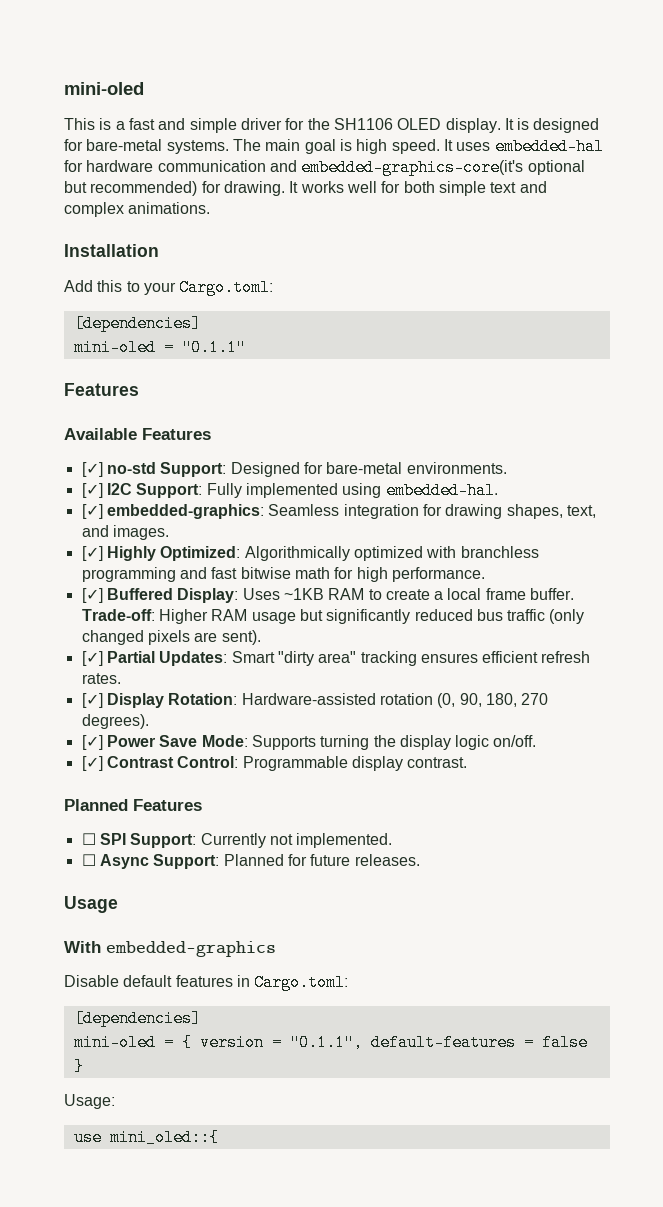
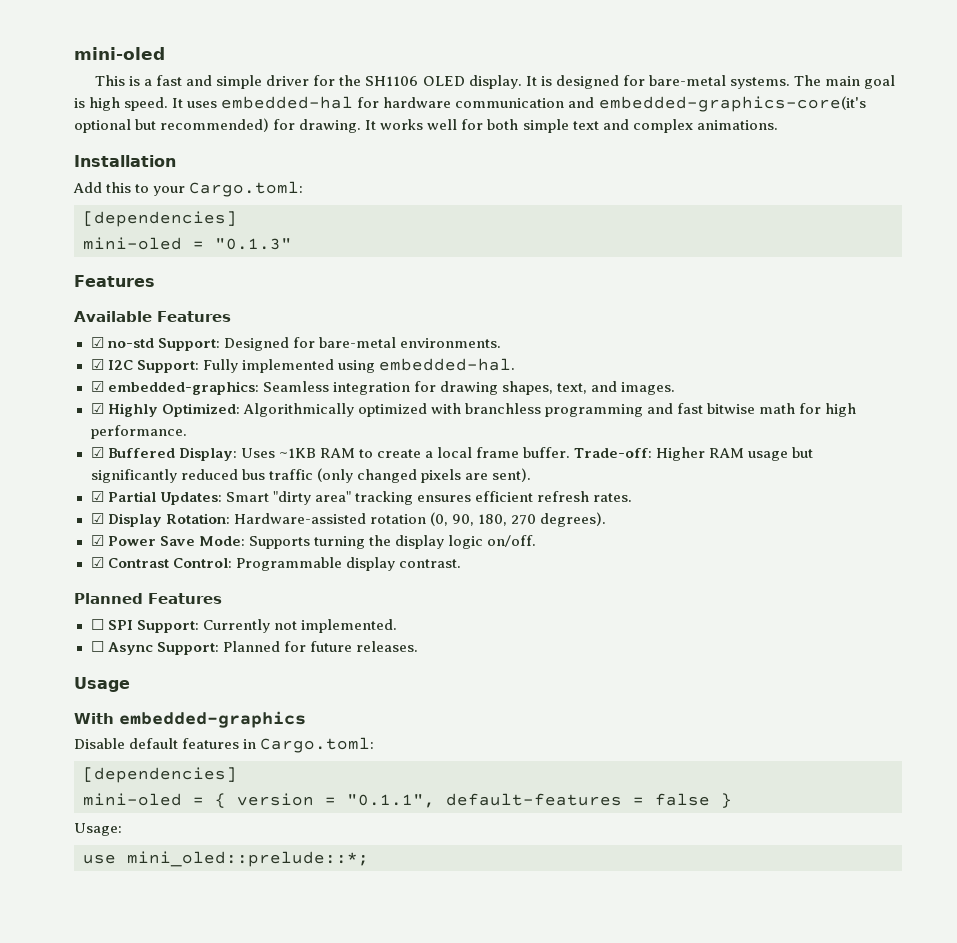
[181,339,246,356] "0.1.1" -> [215,238,292,250] "0.1.3"
[81,462,103,477] [✓] -> [90,337,104,348] ☑
[81,483,103,498] [✓] -> [90,359,104,370] ☑
[81,504,103,519] [✓] -> [90,381,104,392] ☑
[81,546,103,561] [✓] -> [90,403,104,414] ☑
[81,588,103,603] [✓] -> [90,447,104,458] ☑
[81,651,103,666] [✓] -> [90,491,104,502] ☑
[81,693,103,708] [✓] -> [90,513,104,524] ☑
[81,735,103,750] [✓] -> [90,535,104,546] ☑
[81,756,103,771] [✓] -> [90,557,104,568] ☑
[109,1129,219,1146] mini_oled::{ -> [127,851,369,867] mini_oled::prelude::*;

